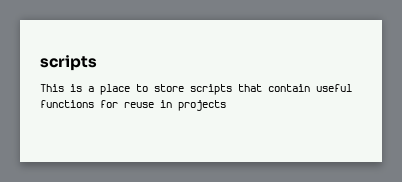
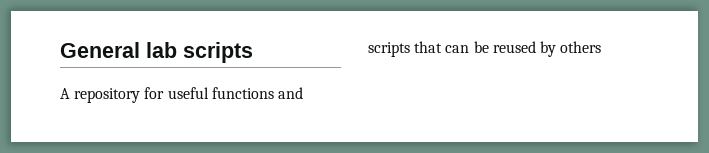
(40, 63) none -> [60,42,177,58] General lab
[40,84,352,95] [40,100,226,111] This is a place to store scripts that contain useful functions for reuse in projects -> [60,87,303,103] [368,41,602,57] A repository for useful functions and scripts that can be reused by others

